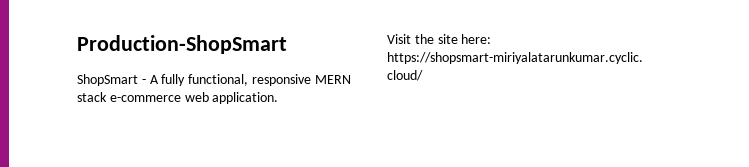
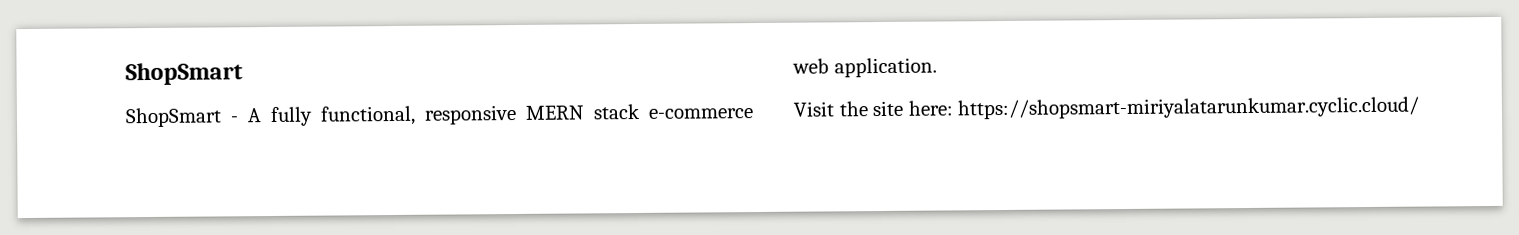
[77,35,287,54] Production-ShopSmart -> [125,62,243,86] ShopSmart

